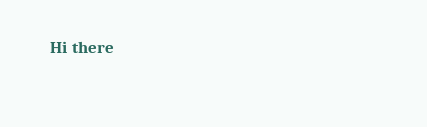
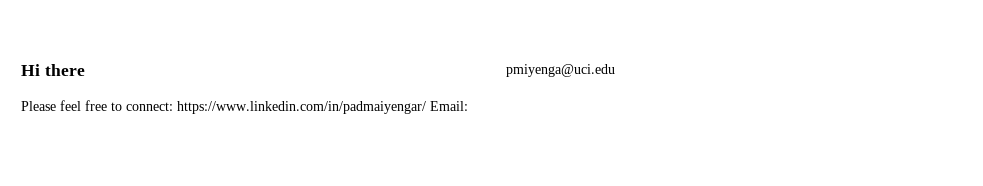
(114, 47) none -> [21,100,468,114] [506,64,615,77] // Please feel free to connect: https://www.linkedin.com/in/padmaiyengar/ Email: pmiyenga@uci.edu

